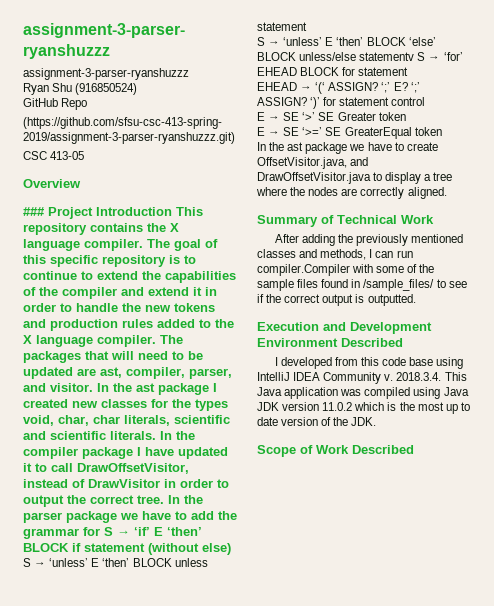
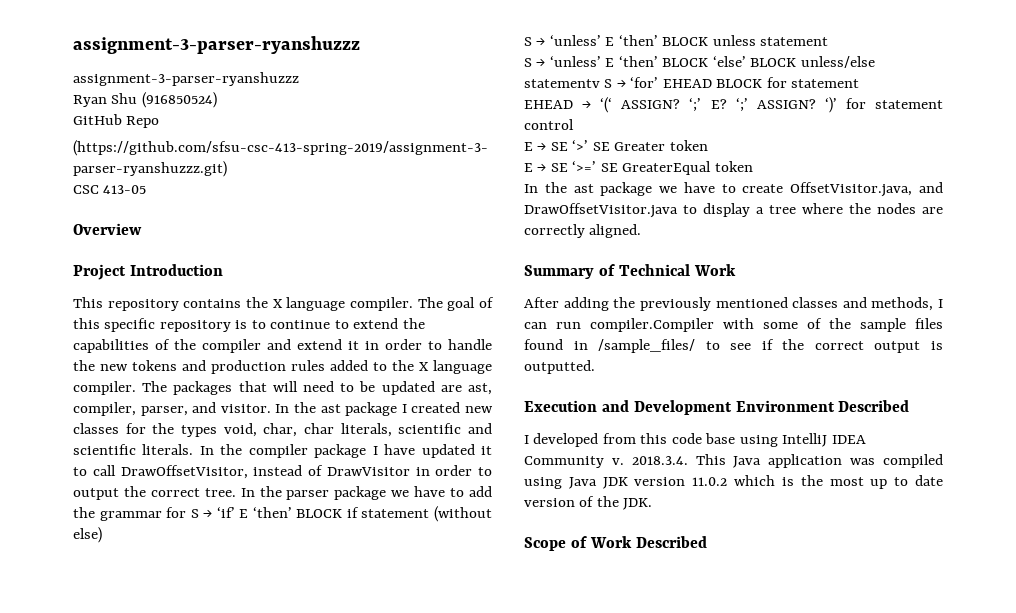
[23,207,45,216] ### -> (142, 229) none
(172, 211) none -> (223, 270) //

